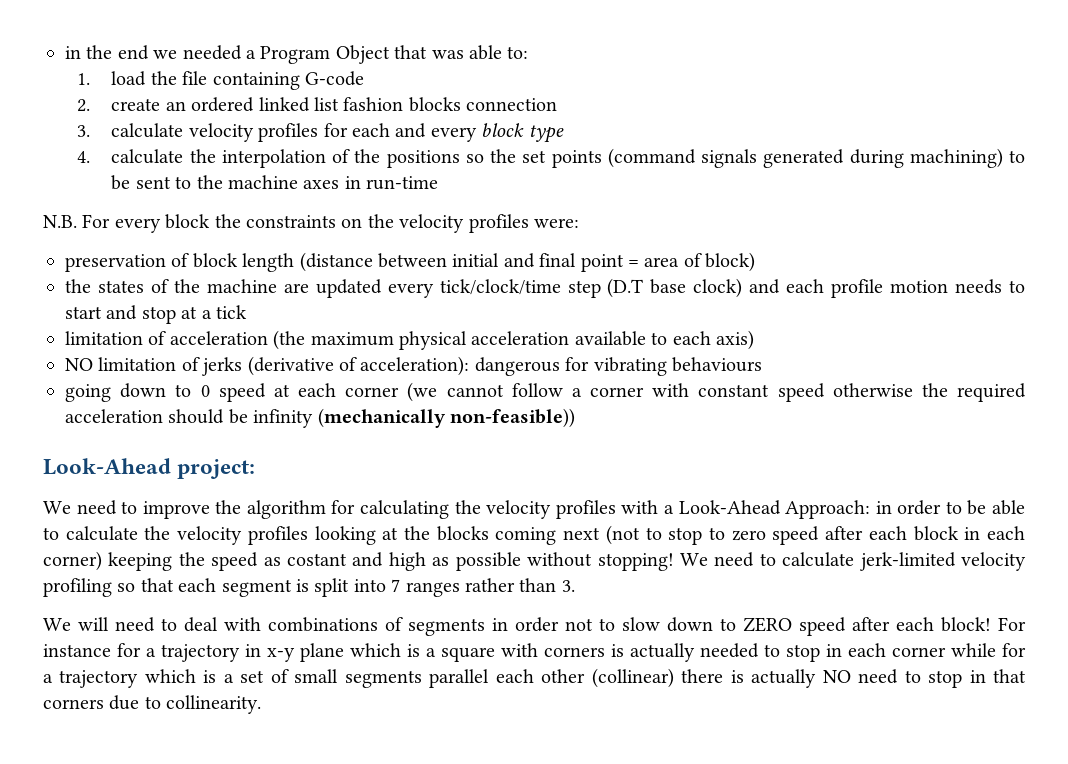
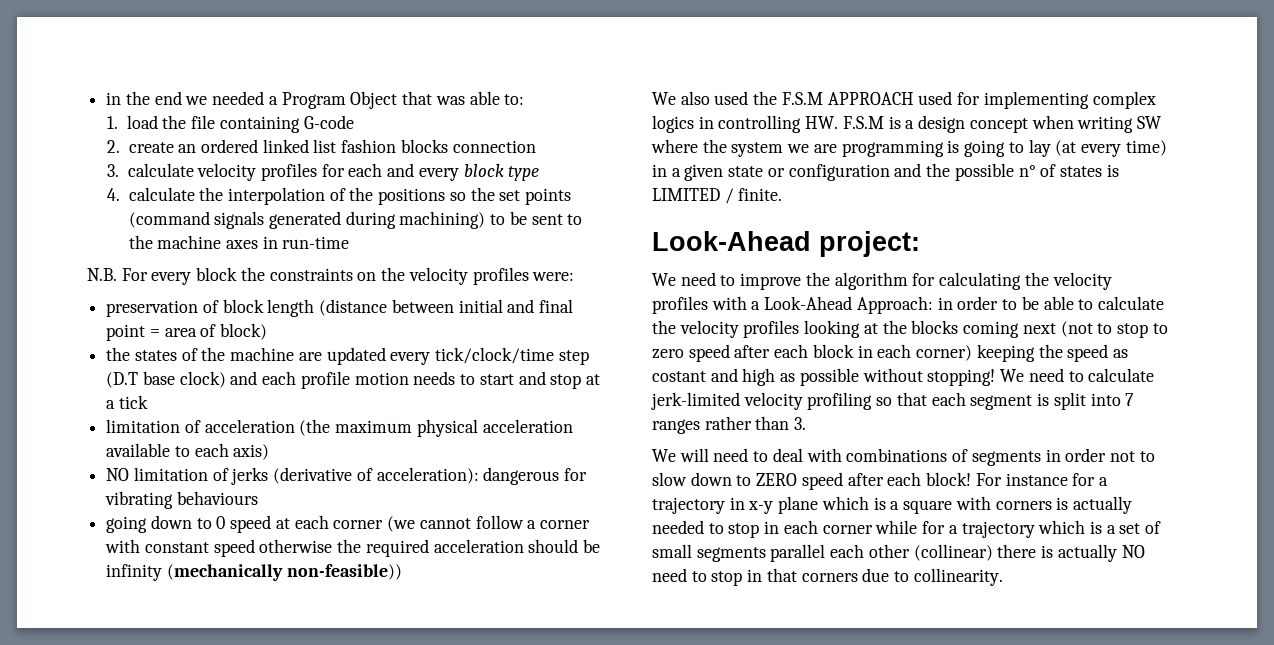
(575, 418) none -> [652,91,1156,109] [652,115,1161,133] [651,139,1167,157] [652,163,1119,181] [652,188,783,204] // We also used the F.S.M APPROACH used for implementing complex logics in controlling HW. F.S.M is a design concept when writing SW where the system we are programming is going to lay (at every time) in a given state or configuration and the possible n° of states is LIMITED / finite.

